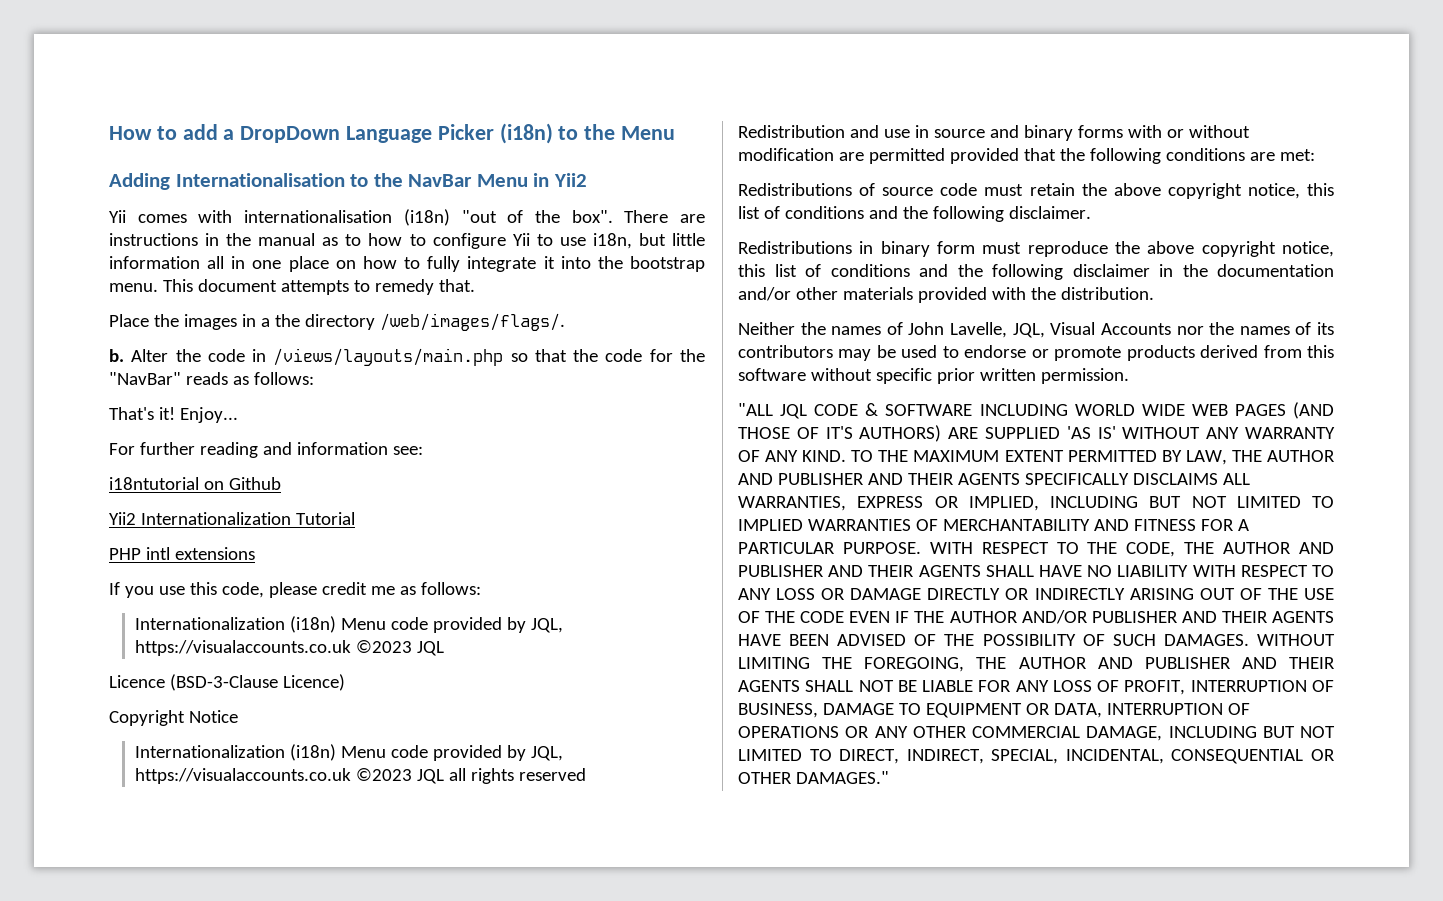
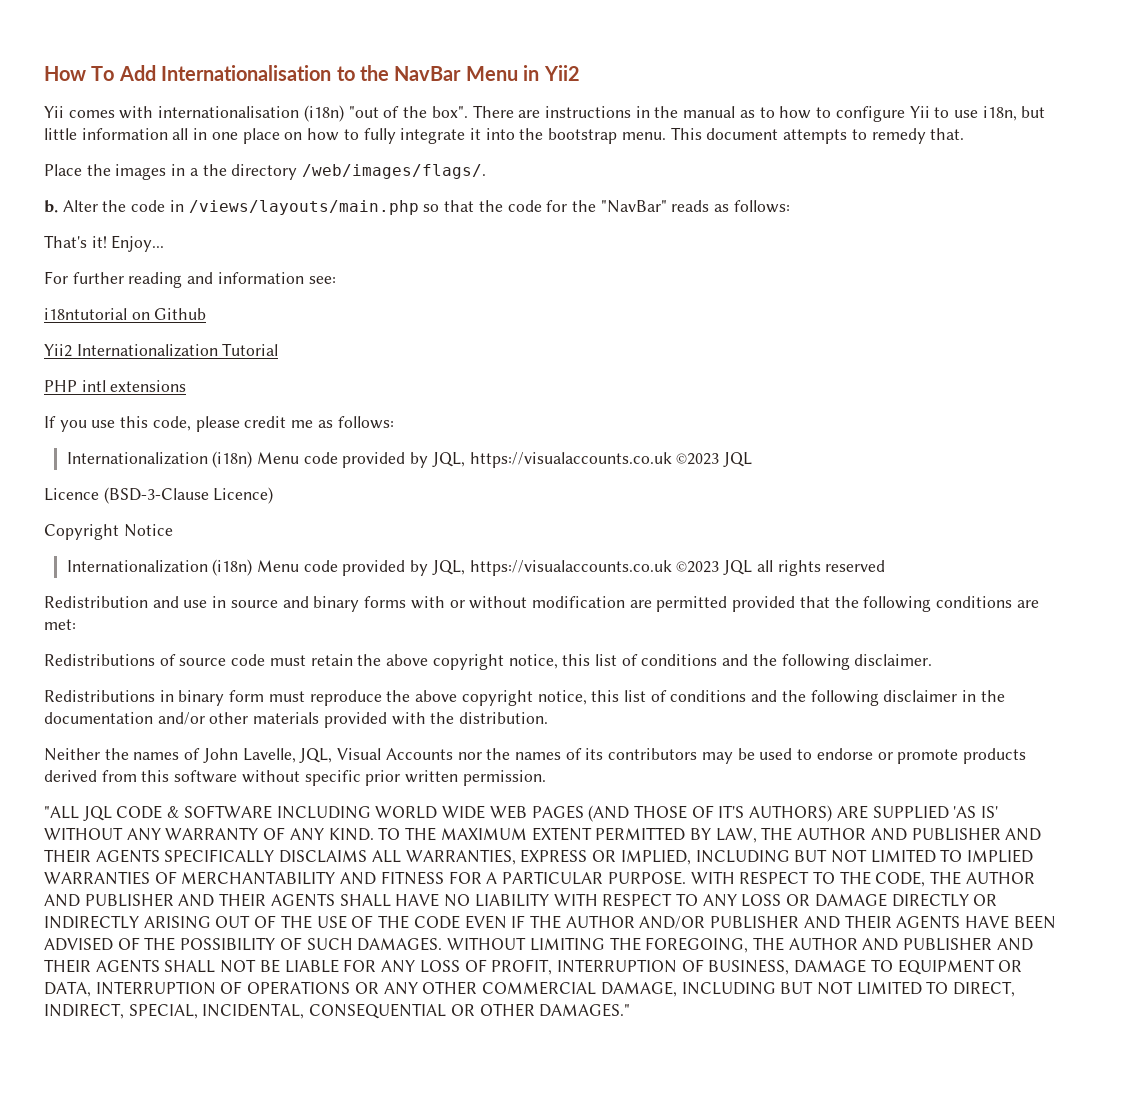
[156,123,676,144] [109,173,170,190] to add a DropDown Language Picker (i18n) to the Menu // Adding -> [91,65,156,81] To Add

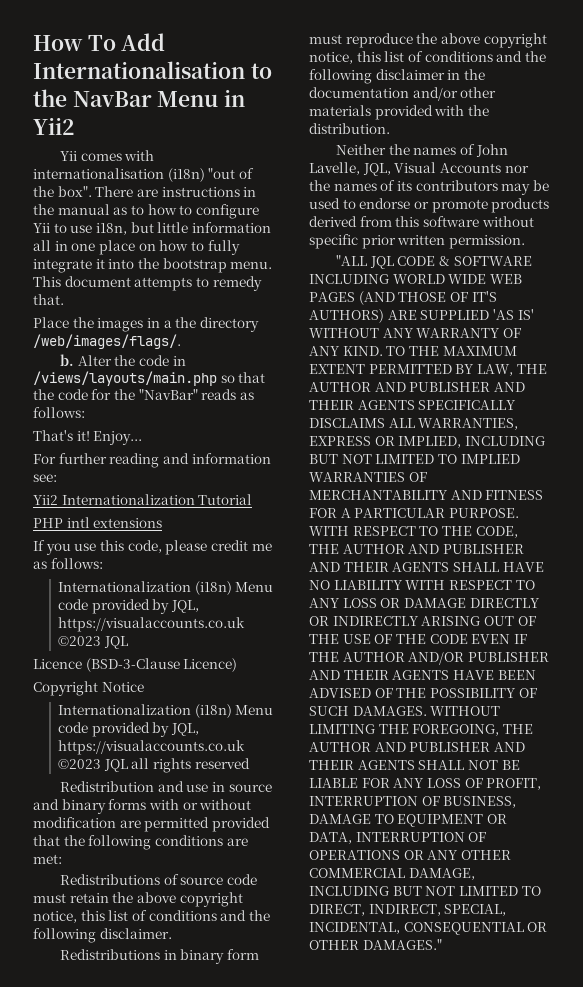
[44,308,207,320] // i18ntutorial on Github -> (57, 478) none

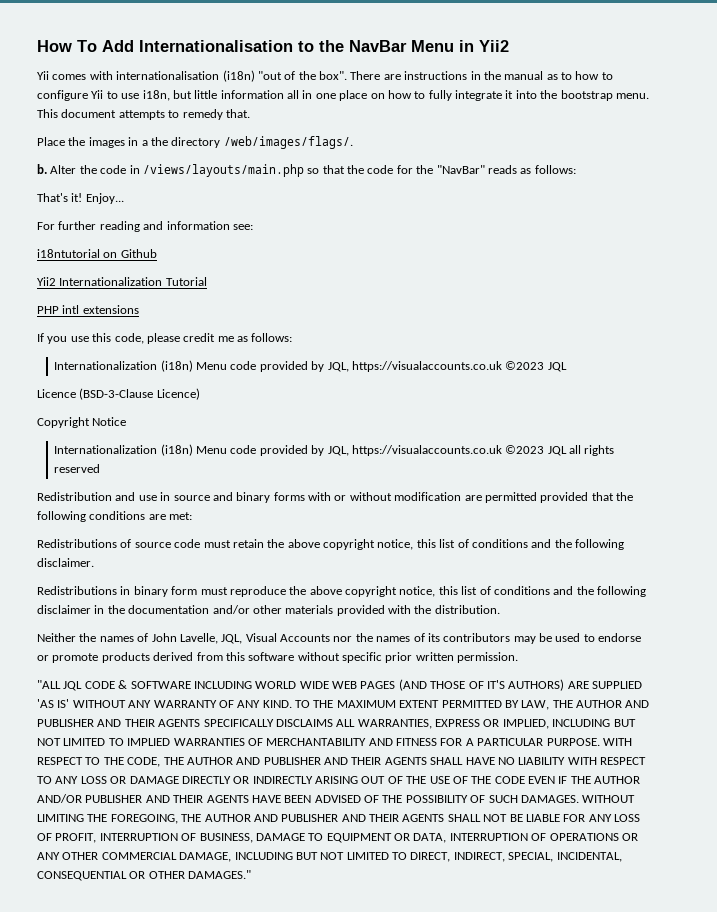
(57, 478) none -> [37,249,157,258] // i18ntutorial on Github

